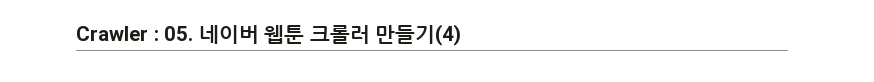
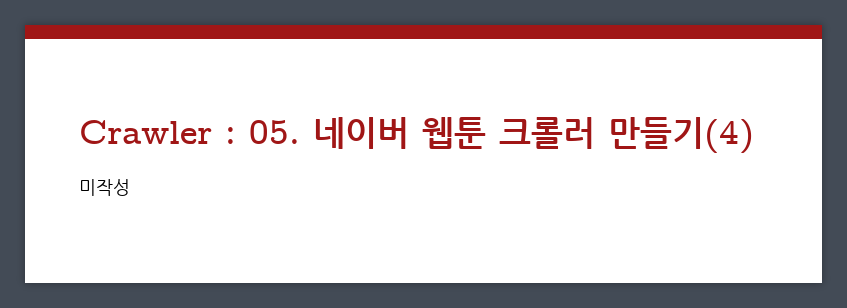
(462, 35) none -> [79,179,130,196] // 미작성

